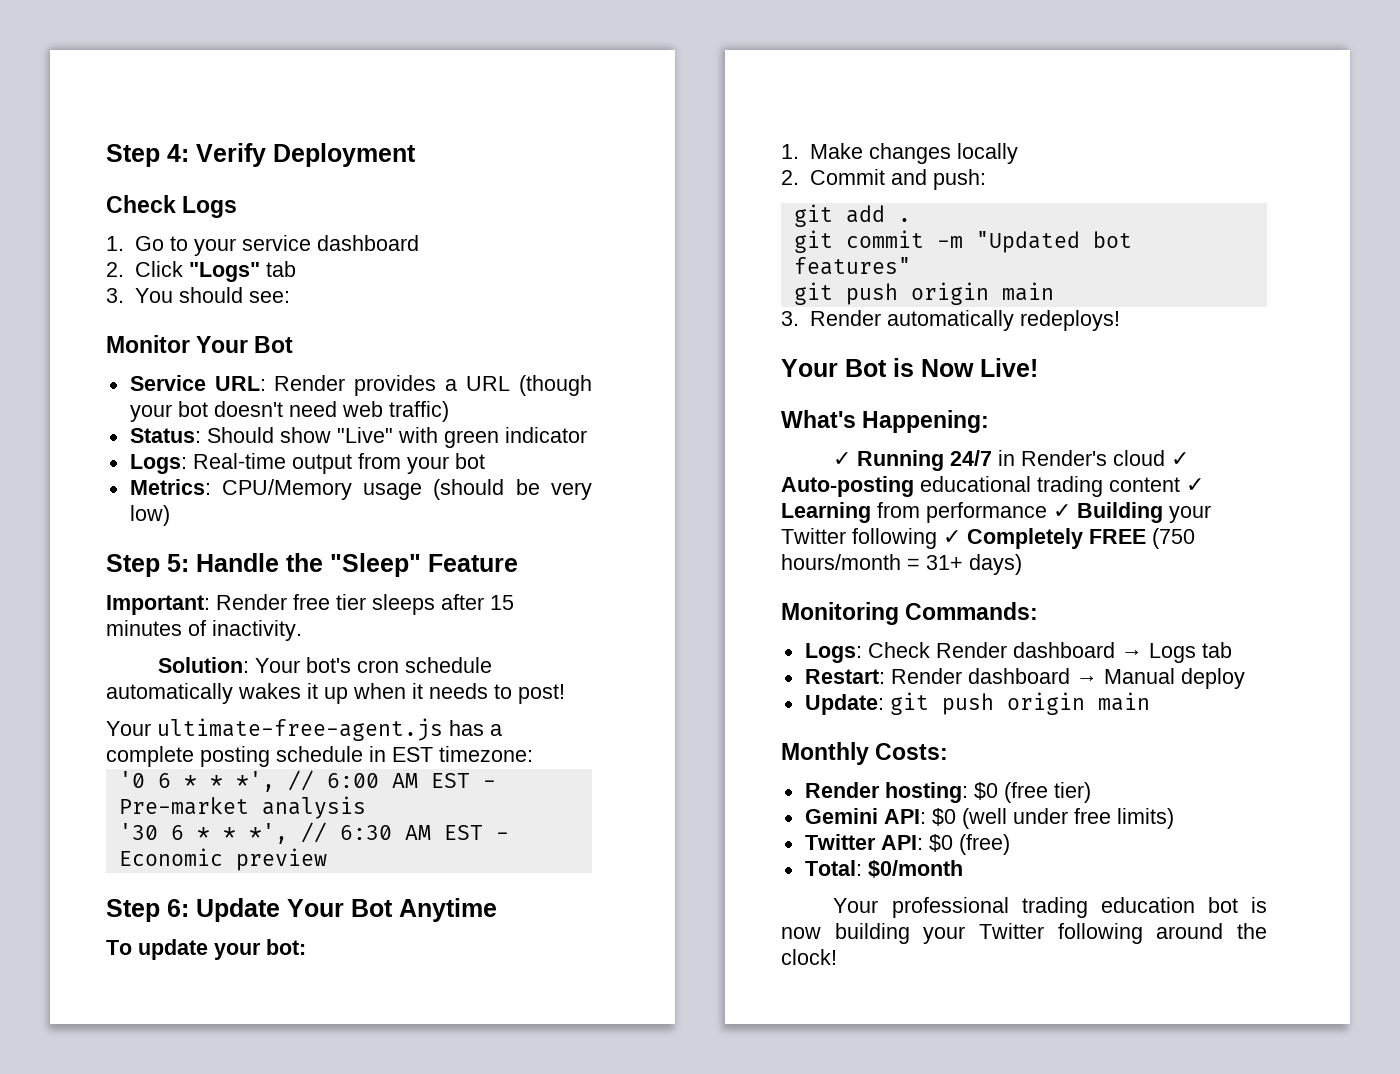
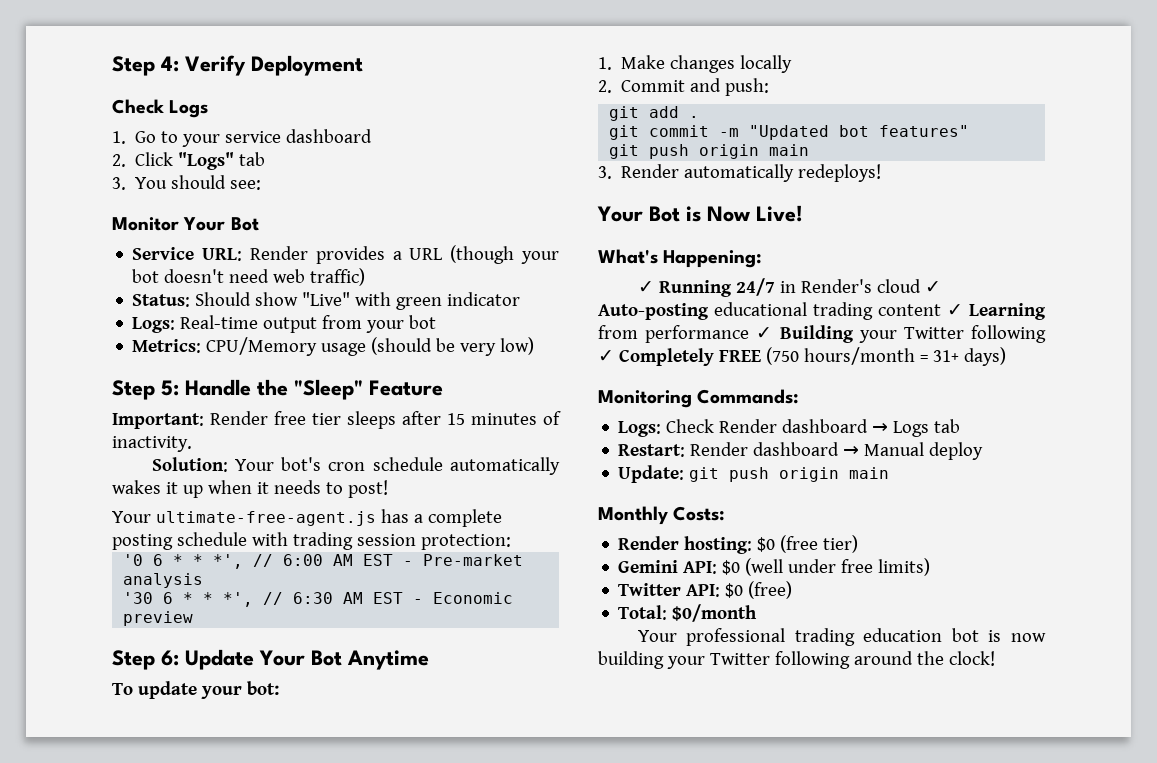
[369,746,533,762] in EST timezone: -> [251,532,511,550] with trading session protection:

